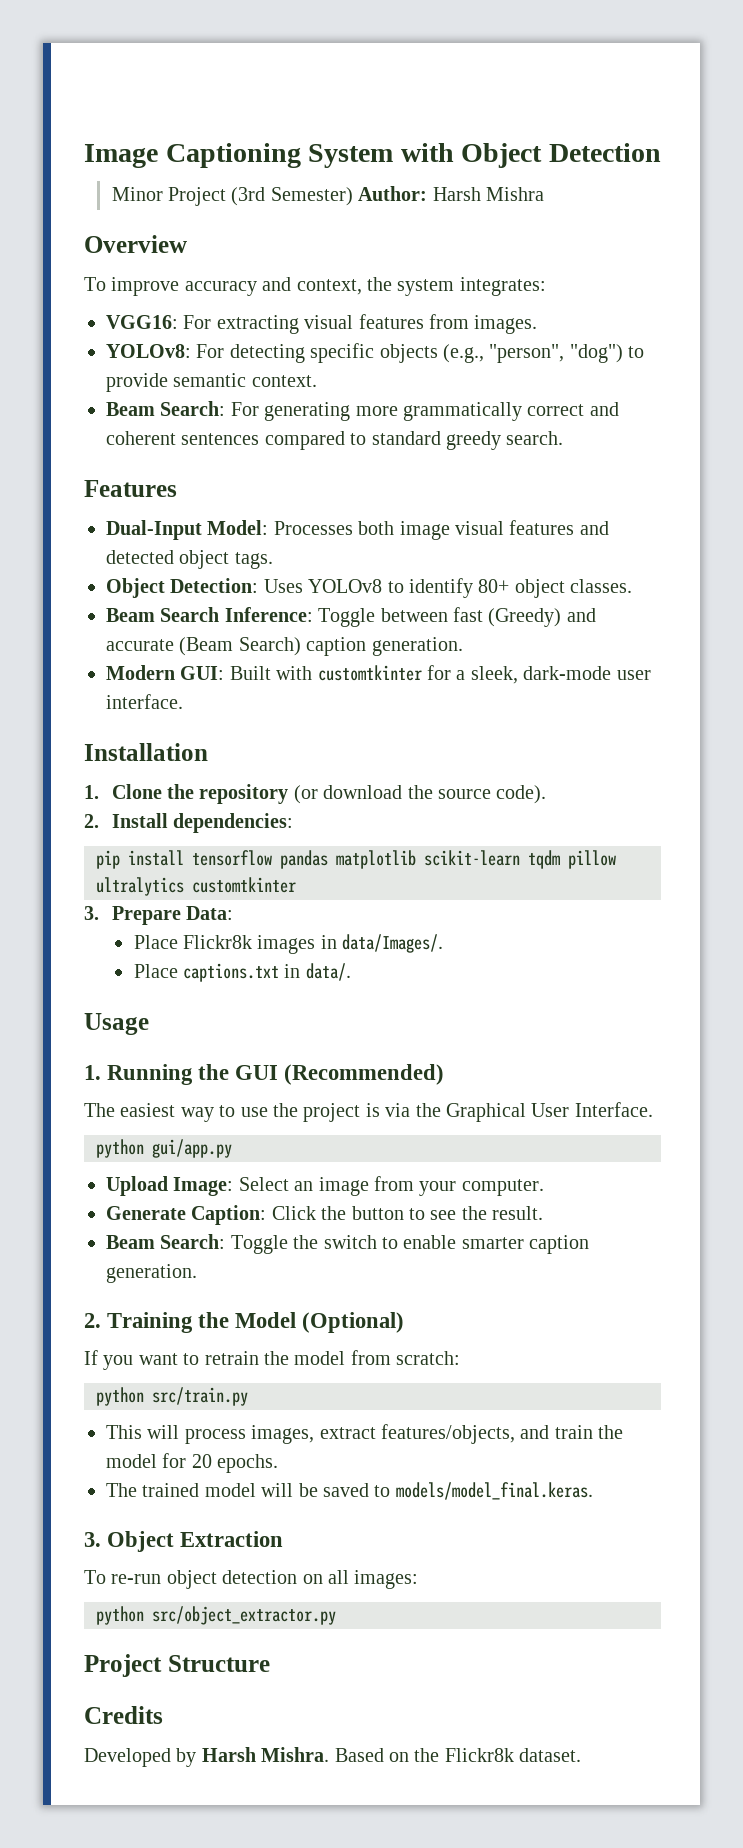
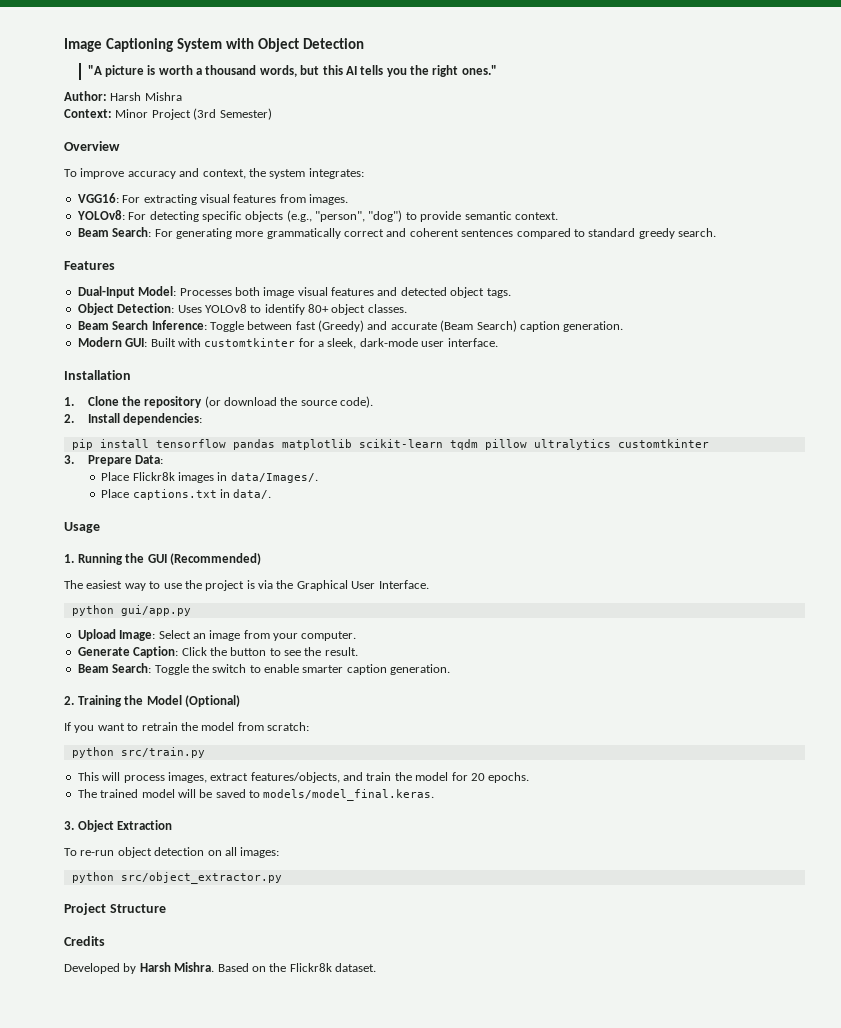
(661, 152) none -> [87,65,497,77] [64,91,182,101] [64,109,112,118] "A picture is worth a thousand words, but this AI tells you the right ones." // Author: Harsh Mishra // Context:
[358,186,544,201] Author: Harsh Mishra -> (272, 114) none

